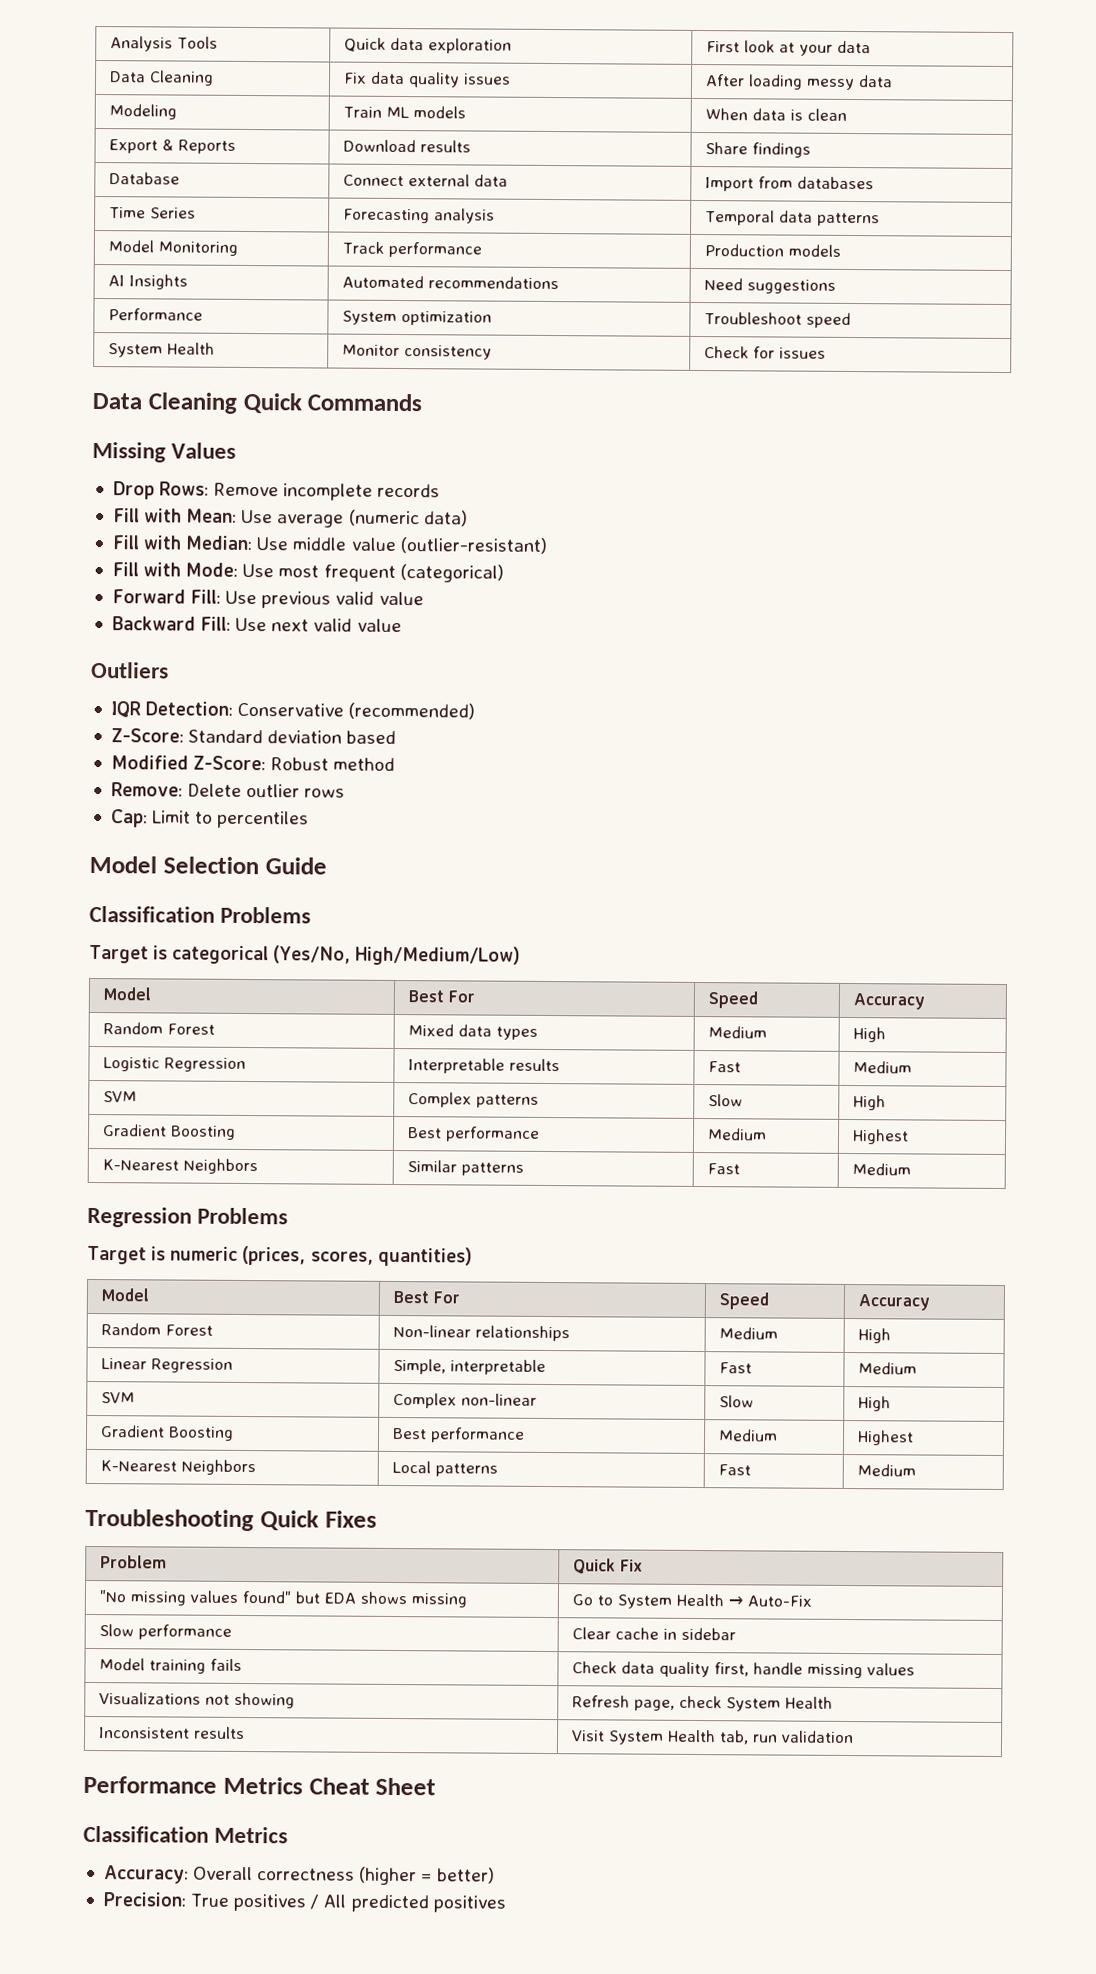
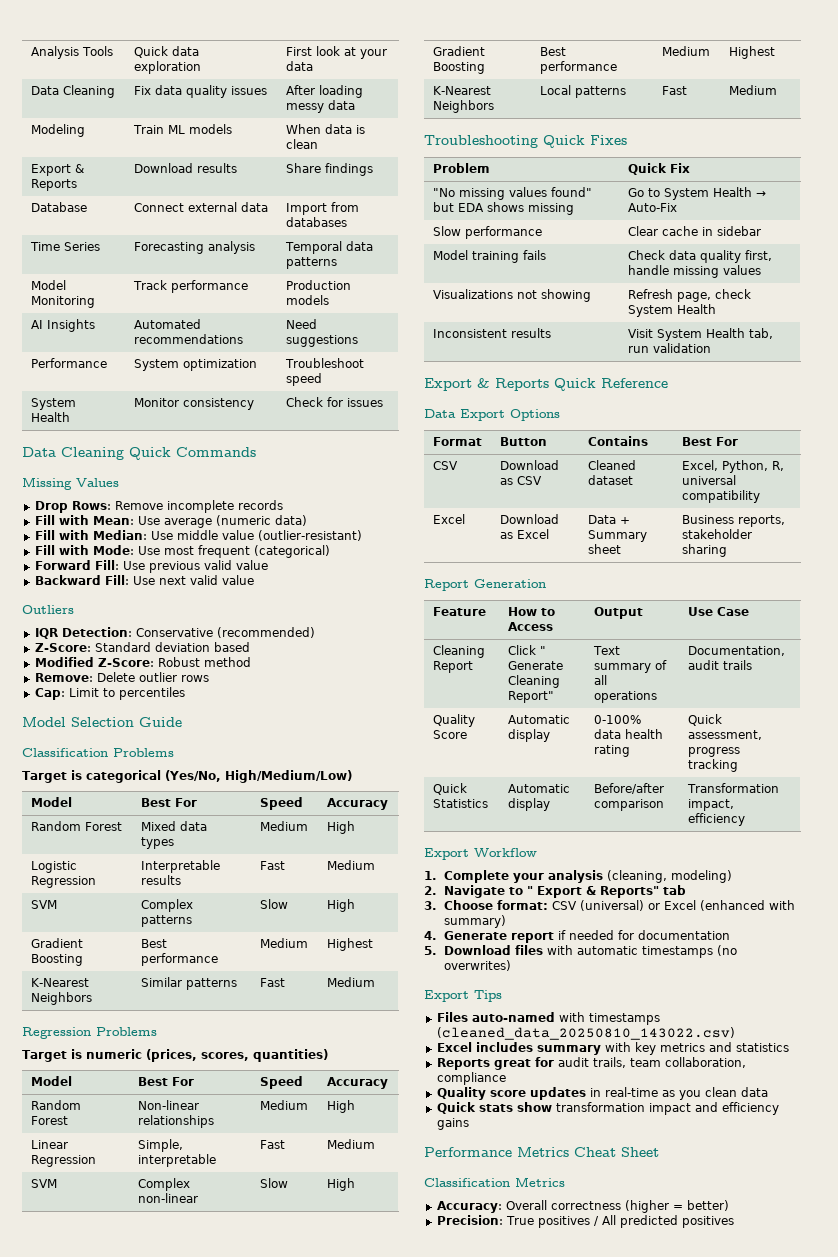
(854, 1737) none -> [424,378,668,391] [424,409,560,421] [432,437,482,446] [499,437,547,446] [587,436,648,446] [681,437,738,446] [432,461,458,470] [499,460,559,470] [499,476,542,485] [587,460,636,470] [587,475,633,485] [681,460,784,473] [681,475,736,485] [681,490,760,503] [432,514,465,524] [499,514,559,524] [499,529,549,539] [587,515,630,524] [587,530,647,542] [587,544,621,554] [681,515,785,527] [681,529,752,539] [681,544,727,557] [424,579,546,591] [432,607,486,616] [507,607,555,616] [507,622,553,631] [593,607,643,619] [687,607,749,616] [432,645,485,658] [432,661,473,673] [507,645,546,655] [507,661,563,670] [507,675,560,688] [507,691,554,703] [592,646,620,655] [593,660,667,673] [593,675,607,685] [593,691,657,703] [687,646,785,656] [687,660,752,670] [432,714,475,727] [432,730,467,739] [507,715,570,724] [507,729,550,742] [593,715,641,724] [593,729,663,739] [593,745,630,757] [687,714,722,726] [687,730,762,740] [687,747,740,757] [687,759,738,772] [432,783,467,795] [432,799,488,808] [507,784,570,793] [507,798,550,811] [593,783,664,794] [593,799,664,811] [686,783,779,793] [687,799,734,811] [687,813,745,826] [424,848,537,860] [424,870,732,883] [424,885,686,898] [424,900,795,911] [443,915,506,928] [424,930,730,943] [424,945,737,958] [443,960,511,971] [424,990,502,1002] [436,1012,660,1025] [436,1027,735,1040] [436,1042,789,1055] [436,1057,746,1070] [436,1072,506,1085] [436,1087,768,1100] [436,1102,779,1115] [436,1118,469,1130] // Export & Reports Quick Reference // Data Export Options // Format | Button | Contains | Best For // CSV | Download as CSV | Cleaned dataset | Excel, Python, R, universal compatibility // Excel | Download as Excel | Data + Summary sheet | Business reports, stakeholder sharing // Report Generation // Feature | How to Access | Output | Use Case // Cleaning Report | Click " Generate Cleaning Report" | Text summary of all operations | Documentation, audit trails // Quality Score | Automatic display | 0-100% data health rating | Quick assessment, progress tracking // Quick Statistics | Automatic display | Before/after comparison | Transformation impact, efficiency // Export Workflow // 1. Complete your analysis (cleaning, modeling) // 2. Navigate to " Export & Reports" tab // 3. Choose format: CSV (universal) or Excel (enhanced with summary) // 4. Generate report if needed for documentation // 5. Download files with automatic timestamps (no overwrites) // Export Tips // Files auto-named with timestamps (cleaned_data_20250810_143022.csv) // Excel includes summary with key metrics and statistics // Reports great for audit trails, team collaboration, compliance // Quality score updates in real-time as you clean data // Quick stats show transformation impact and efficiency gains

